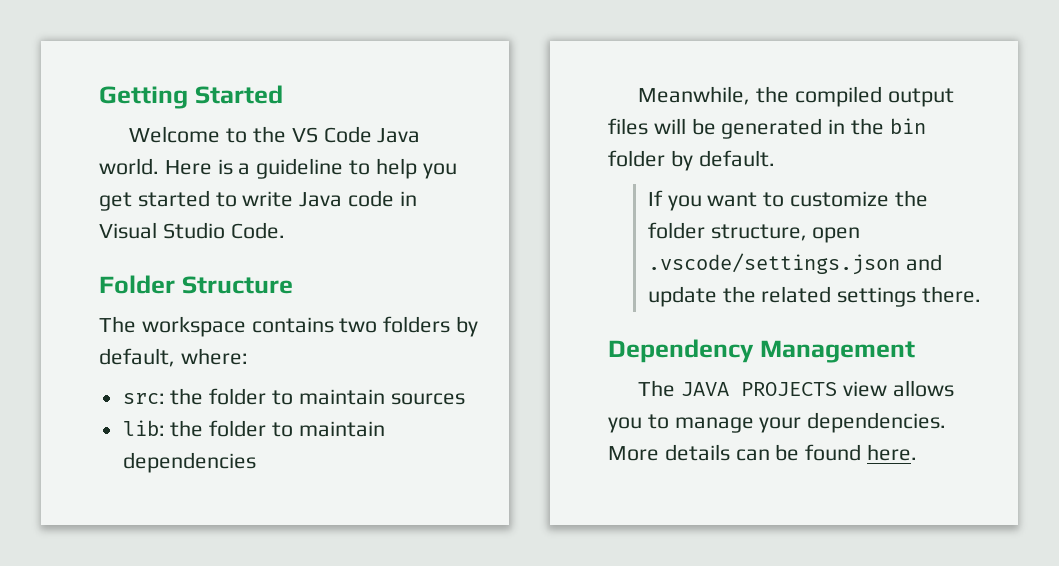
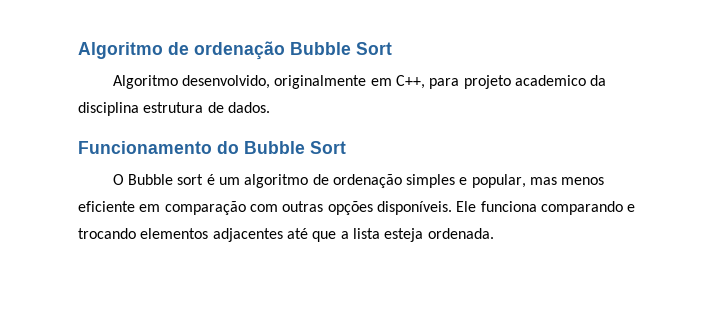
[99,85,283,109] [129,126,421,143] [99,158,457,179] [99,190,417,211] [99,222,285,239] [99,275,293,294] [99,316,479,337] [99,348,248,367] [122,388,465,405] [122,420,385,437] [122,452,256,473] [638,86,954,107] [608,118,926,139] [608,150,775,171] [647,190,928,211] [647,222,861,243] [647,253,942,275] [647,286,981,307] [608,339,915,363] [638,380,954,397] [608,412,947,433] [608,444,918,461] Getting Started // Welcome to the VS Code Java world. Here is a guideline to help you get started to write Java code in Visual Studio Code. // Folder Structure // The workspace contains two folders by default, where: // src: the folder to maintain sources // lib: the folder to maintain dependencies // Meanwhile, the compiled output files will be generated in the bin folder by default. // If you want to customize the folder structure, open .vscode/settings.json and update the related settings there. // Dependency Management // The JAVA PROJECTS view allows you to manage your dependencies. More details can be found here. -> [78,41,392,60] [112,75,607,89] [78,102,270,116] [78,141,346,154] [112,174,605,188] [78,201,636,215] [78,228,494,242] Algoritmo de ordenação Bubble Sort // Algoritmo desenvolvido, originalmente em C++, para projeto academico da disciplina estrutura de dados. // Funcionamento do Bubble Sort // O Bubble sort é um algoritmo de ordenação simples e popular, mas menos eficiente em comparação com outras opções disponíveis. Ele funciona comparando e trocando elementos adjacentes até que a lista esteja ordenada.

